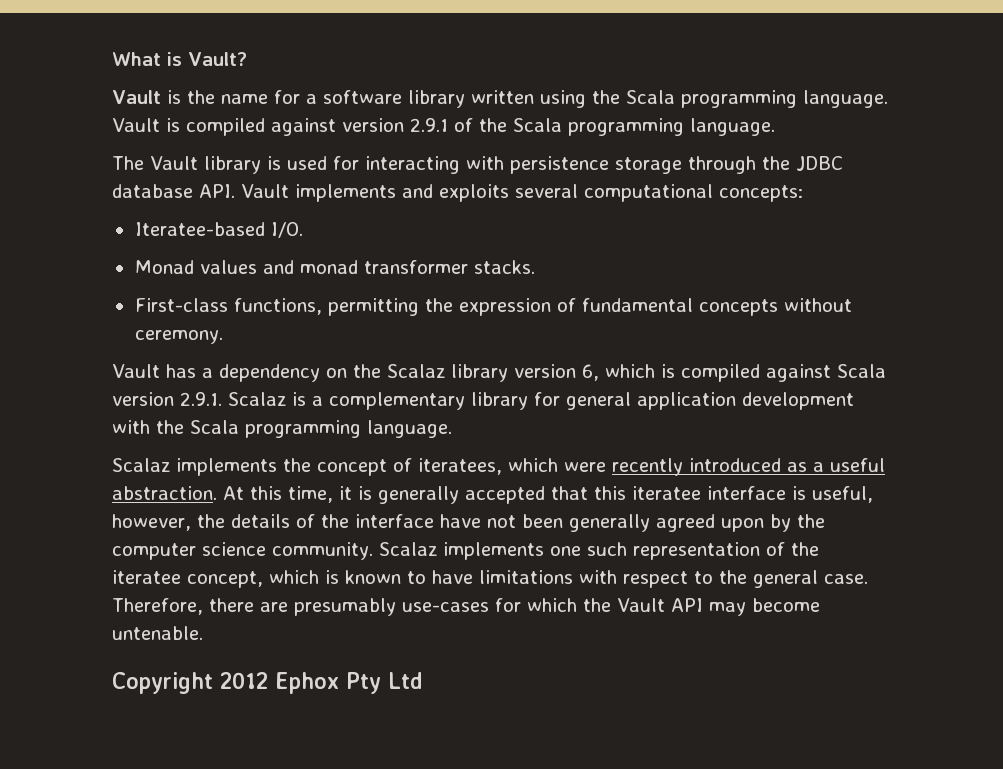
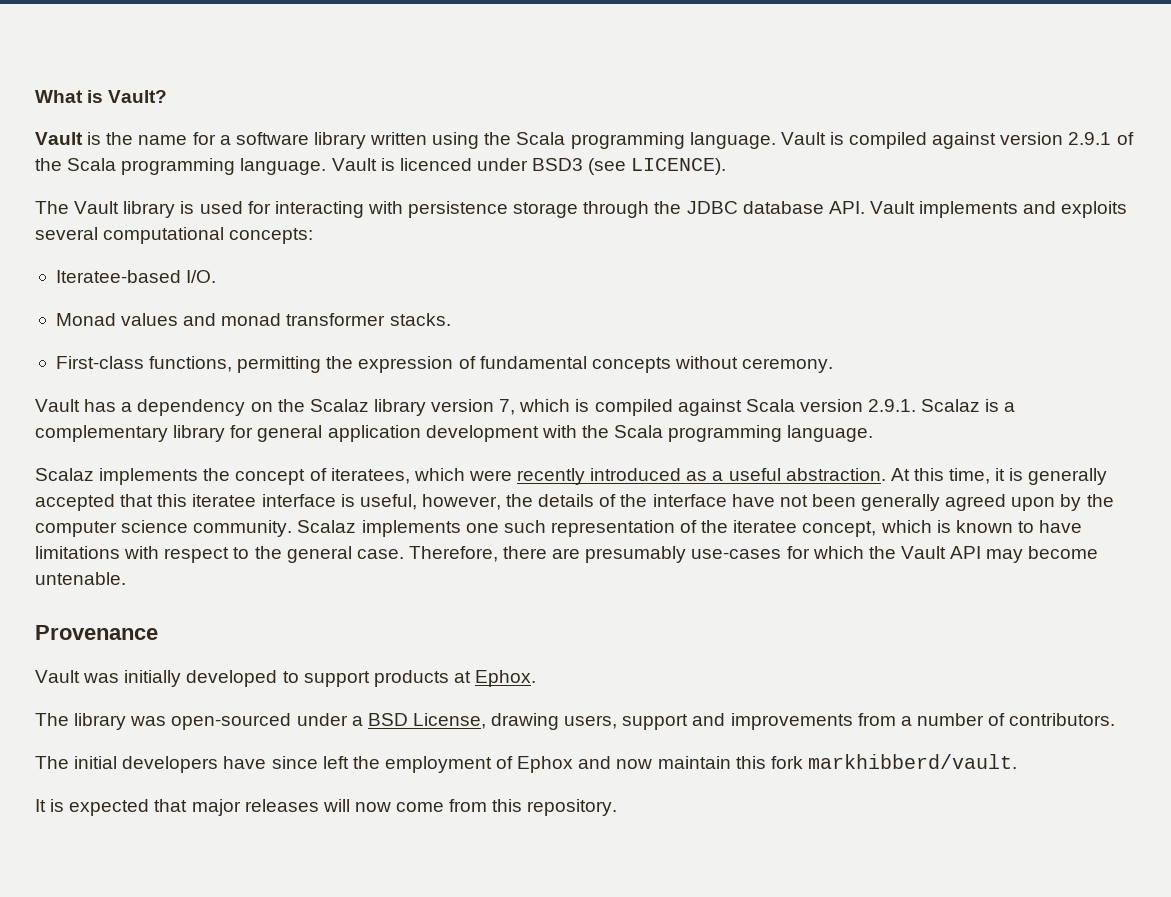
(775, 127) none -> [331,158,727,175] Vault is licenced under BSD3 (see LICENCE).
[581,364,599,381] 6, -> [499,399,516,415] 7,
[112,672,423,694] Copyright 2012 Ephox Pty Ltd -> [35,625,158,640] [35,670,537,687] [35,713,1116,730] [35,754,1017,773] [35,799,618,816] Provenance // Vault was initially developed to support products at Ephox. // The library was open-sourced under a BSD License, drawing users, support and improvements from a number of contributors. // The initial developers have since left the employment of Ephox and now maintain this fork markhibberd/vault. // It is expected that major releases will now come from this repository.

